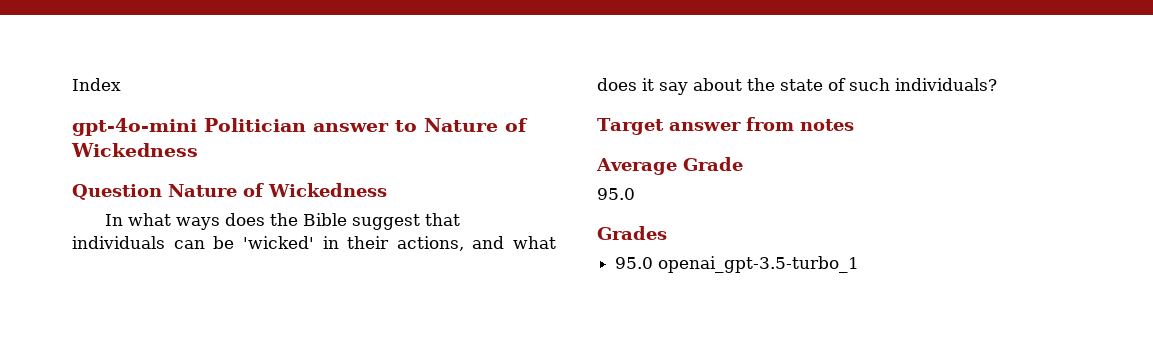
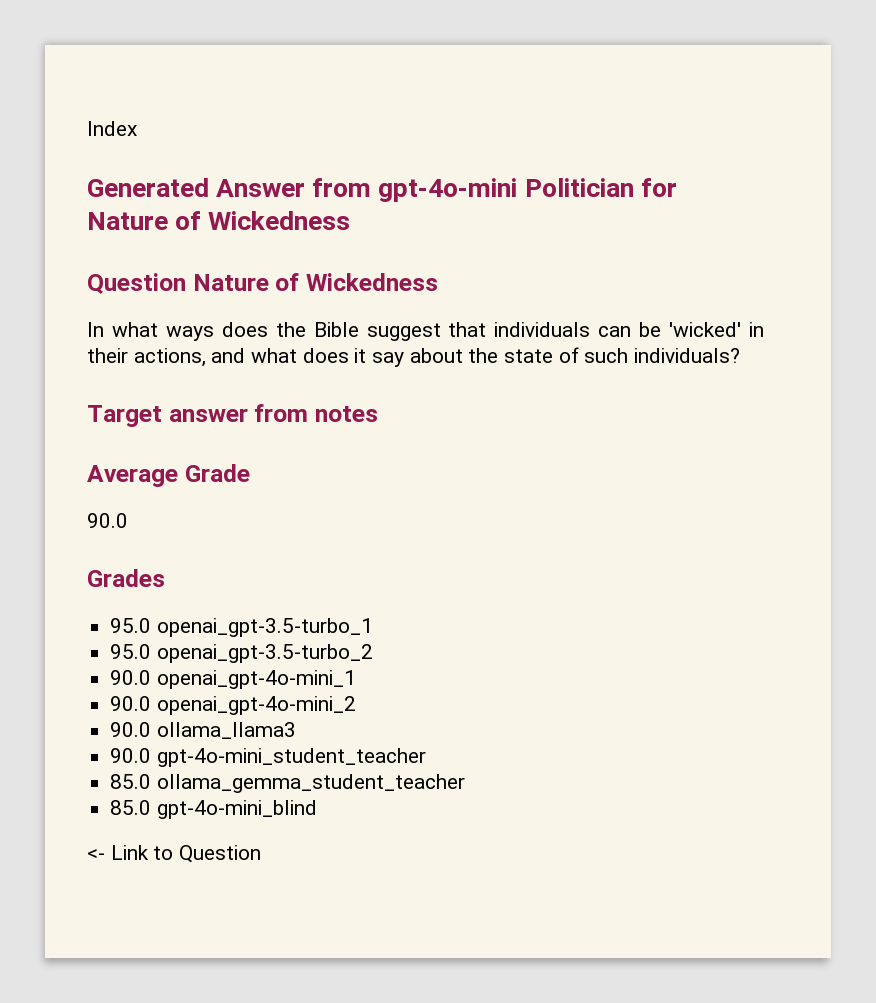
[72,118,417,136] gpt-4o-mini Politician answer to -> [87,178,677,202] Generated Answer from gpt-4o-mini Politician for
[597,188,635,200] 95.0 -> [87,513,128,528] 90.0
(860, 264) none -> [110,644,373,663] [110,670,356,689] [110,696,356,715] [110,722,296,739] [110,748,426,767] [110,774,465,793] [110,800,317,819] [87,845,262,863] // 95.0 openai_gpt-3.5-turbo_2 // 90.0 openai_gpt-4o-mini_1 // 90.0 openai_gpt-4o-mini_2 // 90.0 ollama_llama3 // 90.0 gpt-4o-mini_student_teacher // 85.0 ollama_gemma_student_teacher // 85.0 gpt-4o-mini_blind // <- Link to Question

